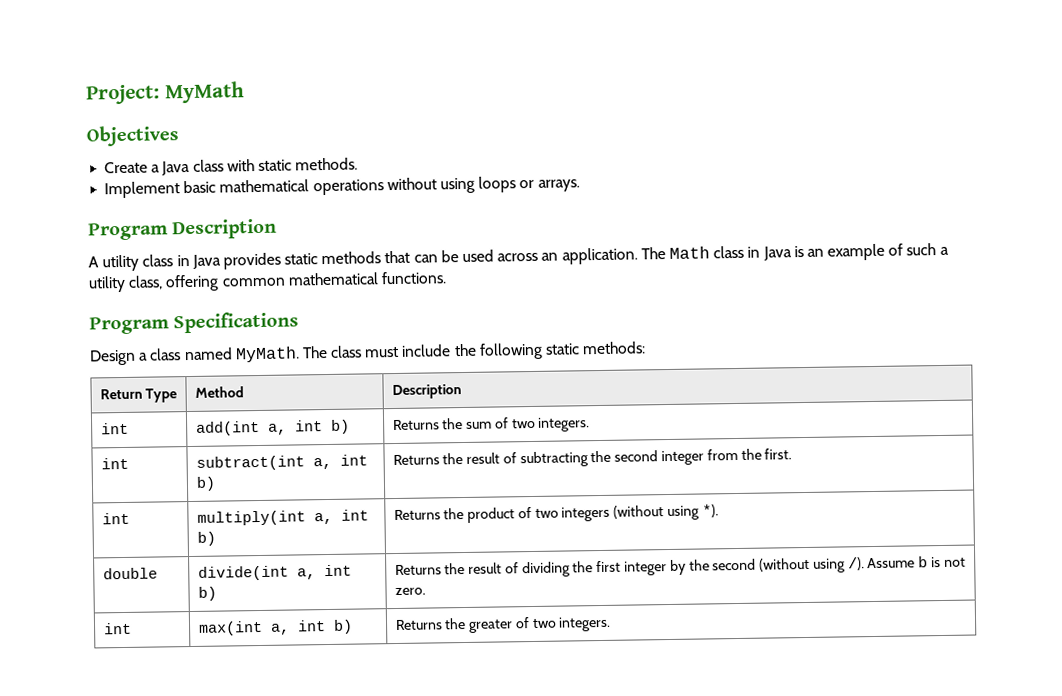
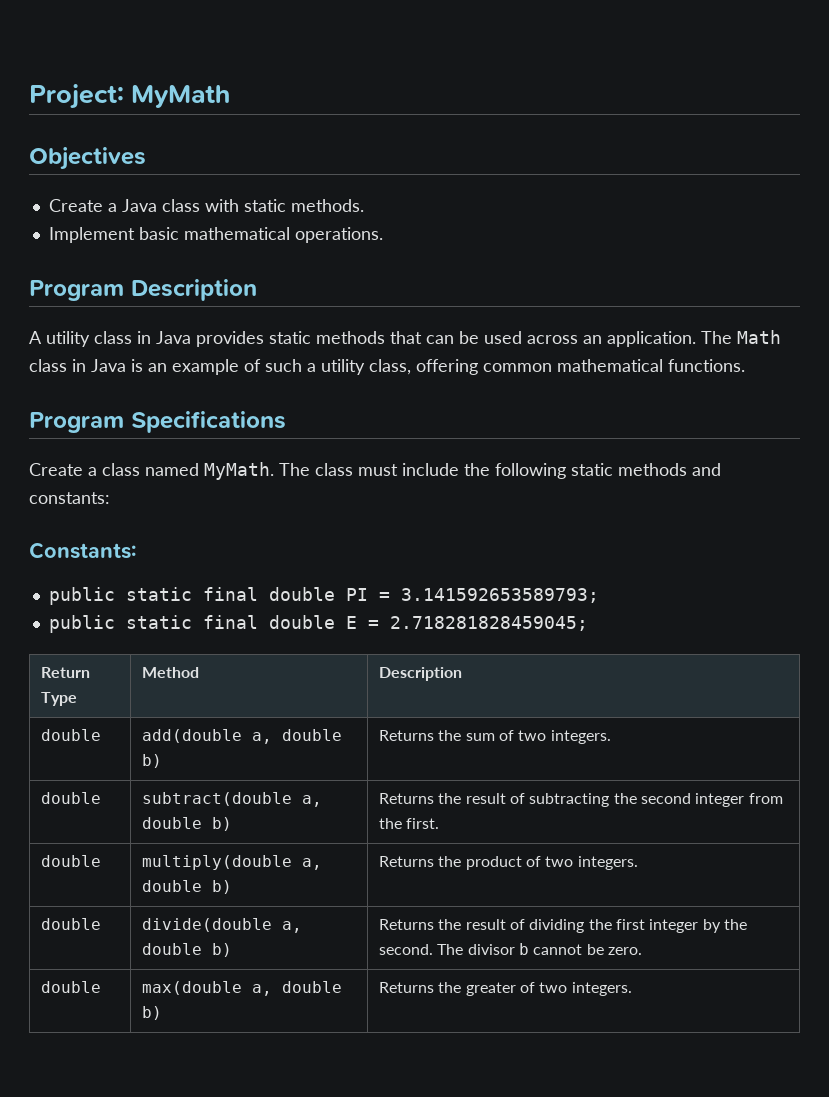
[312,176,580,196] operations without using loops or arrays. -> [294,227,383,243] operations.
[89,349,136,366] Design -> [29,463,83,476] Create
[582,341,647,355] methods: -> [618,463,721,476] [29,492,110,504] [29,542,136,559] [48,587,599,605] [48,615,588,633] methods and constants: // Constants: // public static final double PI = 3.141592653589793; // public static final double E = 2.718281828459045;
[100,422,129,435] [195,420,323,436] int | add(int a, int -> [41,729,102,741] [142,729,343,744] double | add(double a, double
[100,457,129,470] [195,454,368,471] int | subtract(int a, int -> [41,792,102,804] [142,792,323,807] [142,817,203,829] double | subtract(double a, double
[101,512,130,525] [196,509,369,526] int | multiply(int a, int -> [41,855,102,867] [142,855,323,870] [142,880,203,892] double | multiply(double a, double
[561,504,719,522] [102,567,158,580] [197,564,352,581] integers (without using *). // double | divide(int a, int -> [577,856,638,870] [41,918,102,930] [142,918,303,933] [142,943,203,955] integers. // double | divide(double a, double
[712,556,966,573] [394,587,426,596] [102,622,132,635] [197,620,326,636] second (without using /). Assume b is not zero. // int | max(int a, int -> [379,943,643,955] [41,981,102,993] [142,981,343,996] second. The divisor b cannot be zero. // double | max(double a, double

